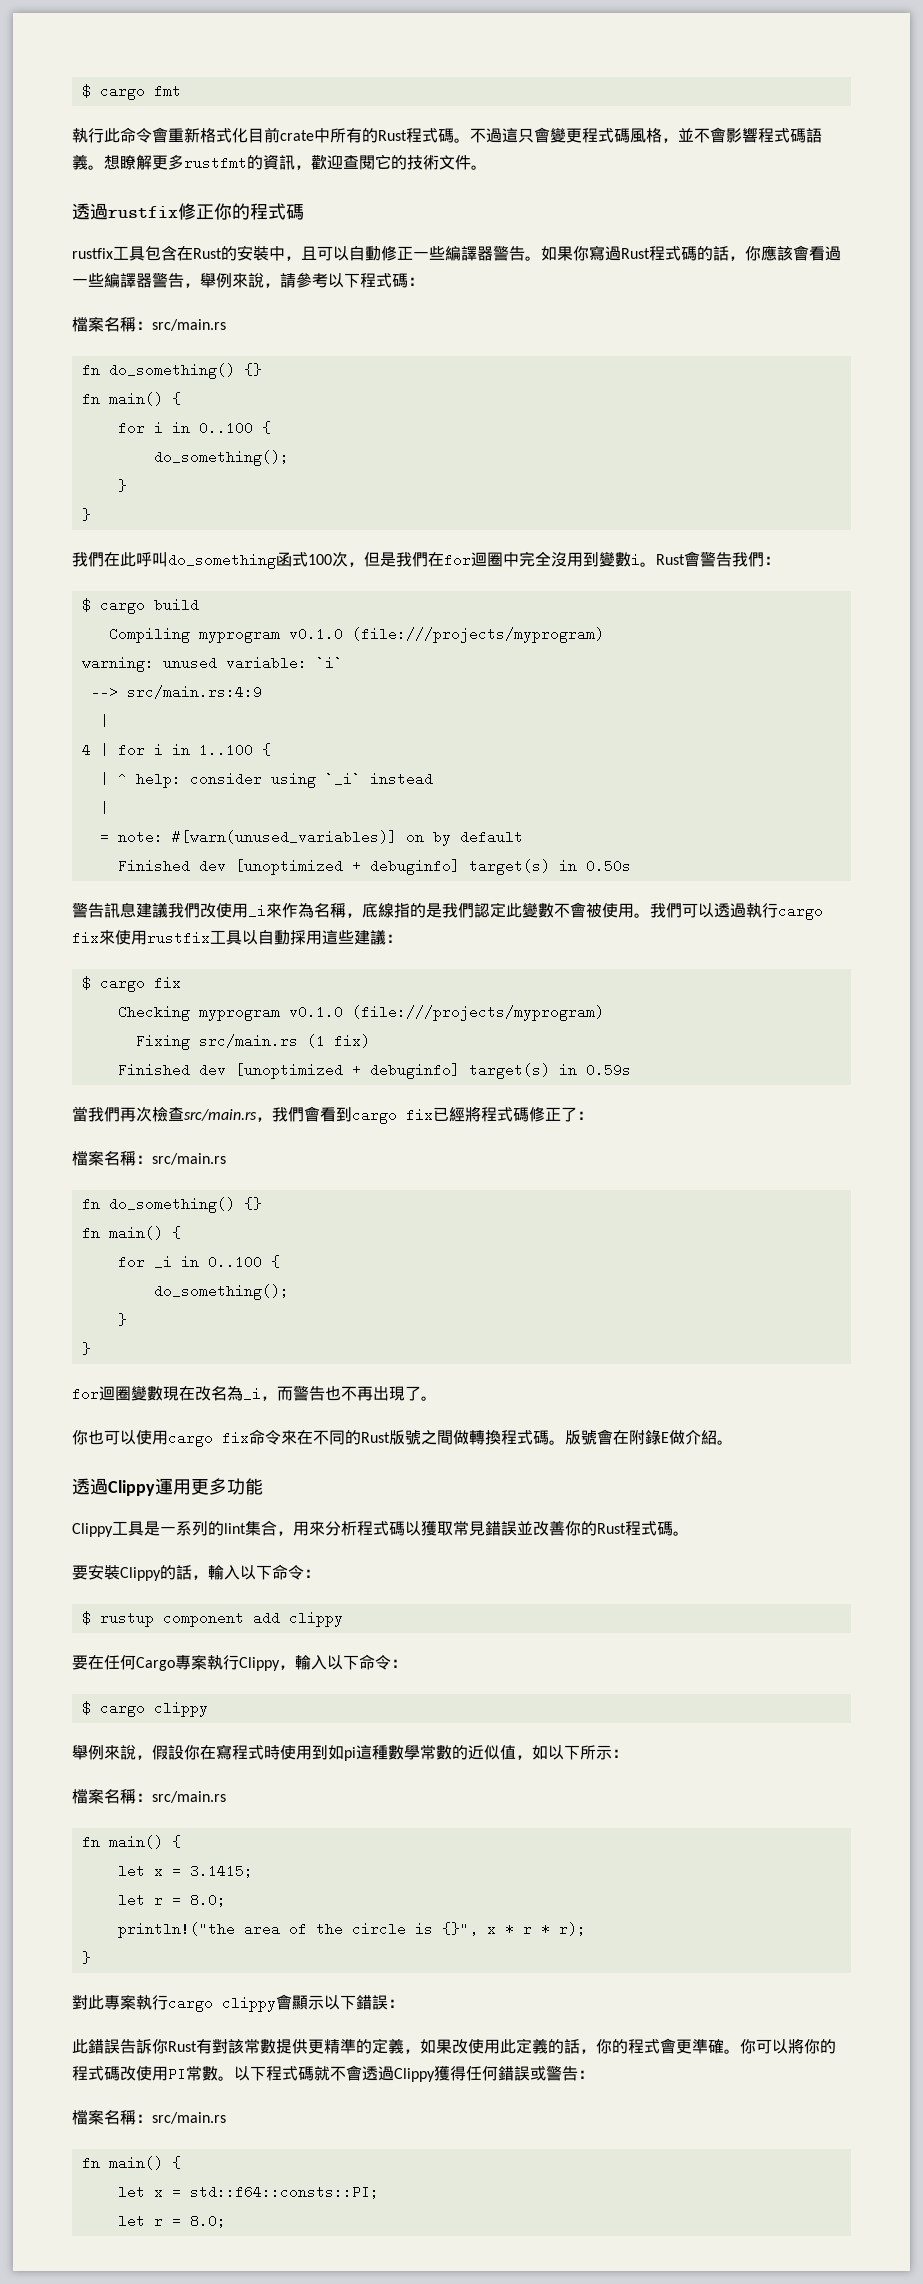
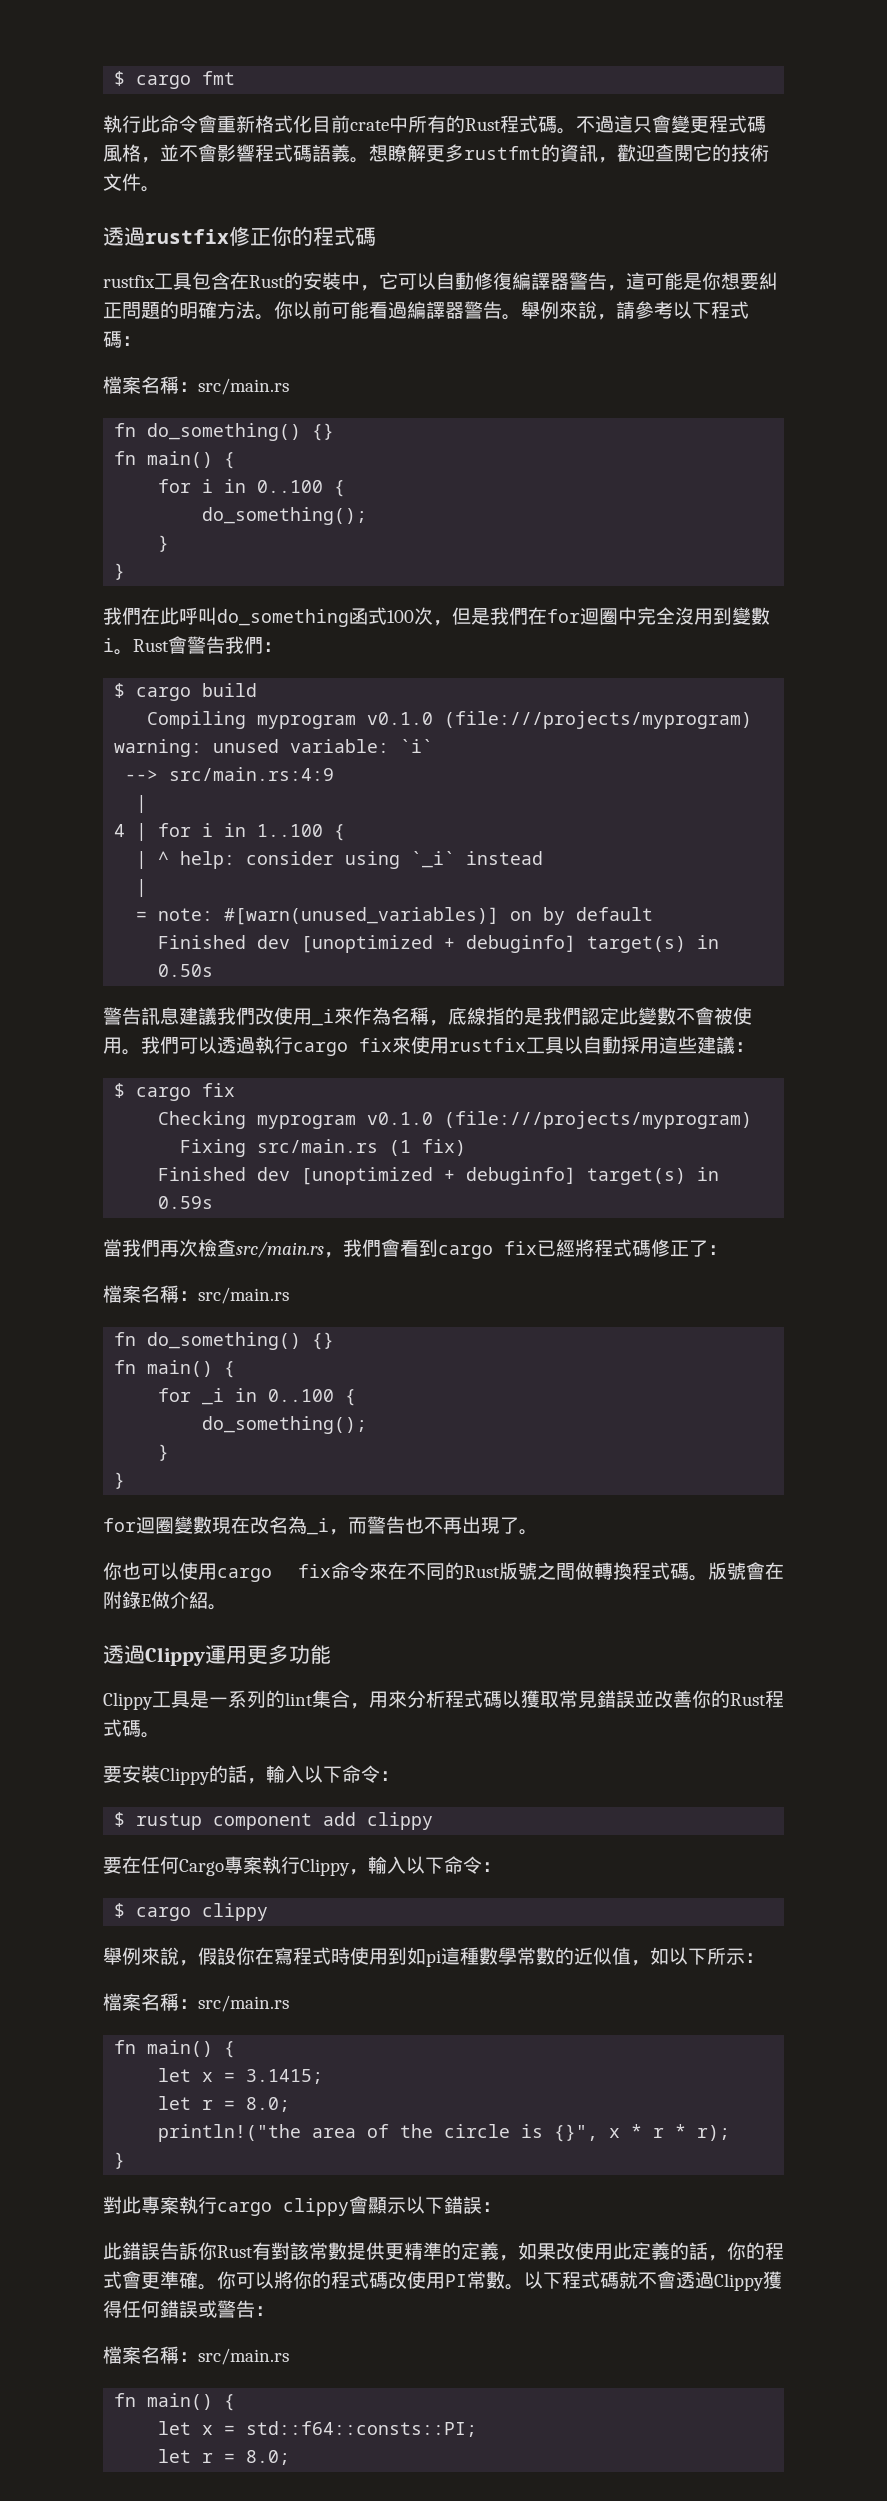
[301,246,317,260] 且 -> [379,272,398,290] 它
[397,245,841,261] [72,273,200,288] 正一些編譯器警告。如果你寫過Rust程式碼的話，你應該會看過一些編譯器警告， -> [493,272,778,291] [103,301,521,320] 復編譯器警告，這可能是你想要糾正問題的明確方法。你以前可能看過編譯器警告。

